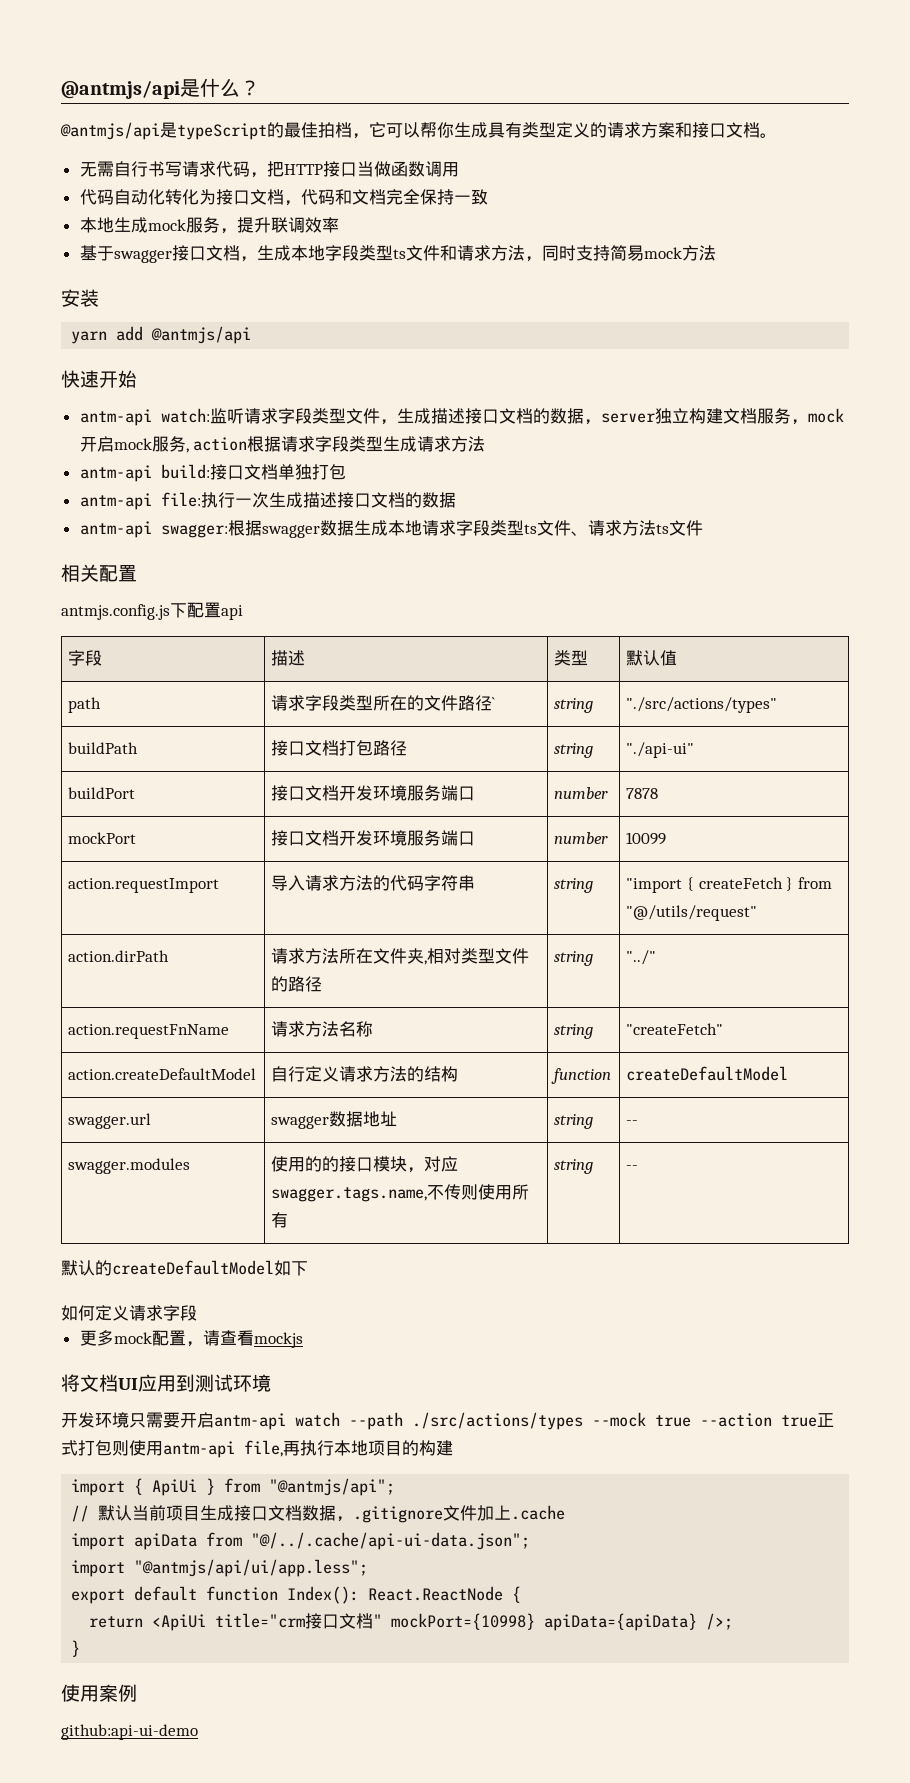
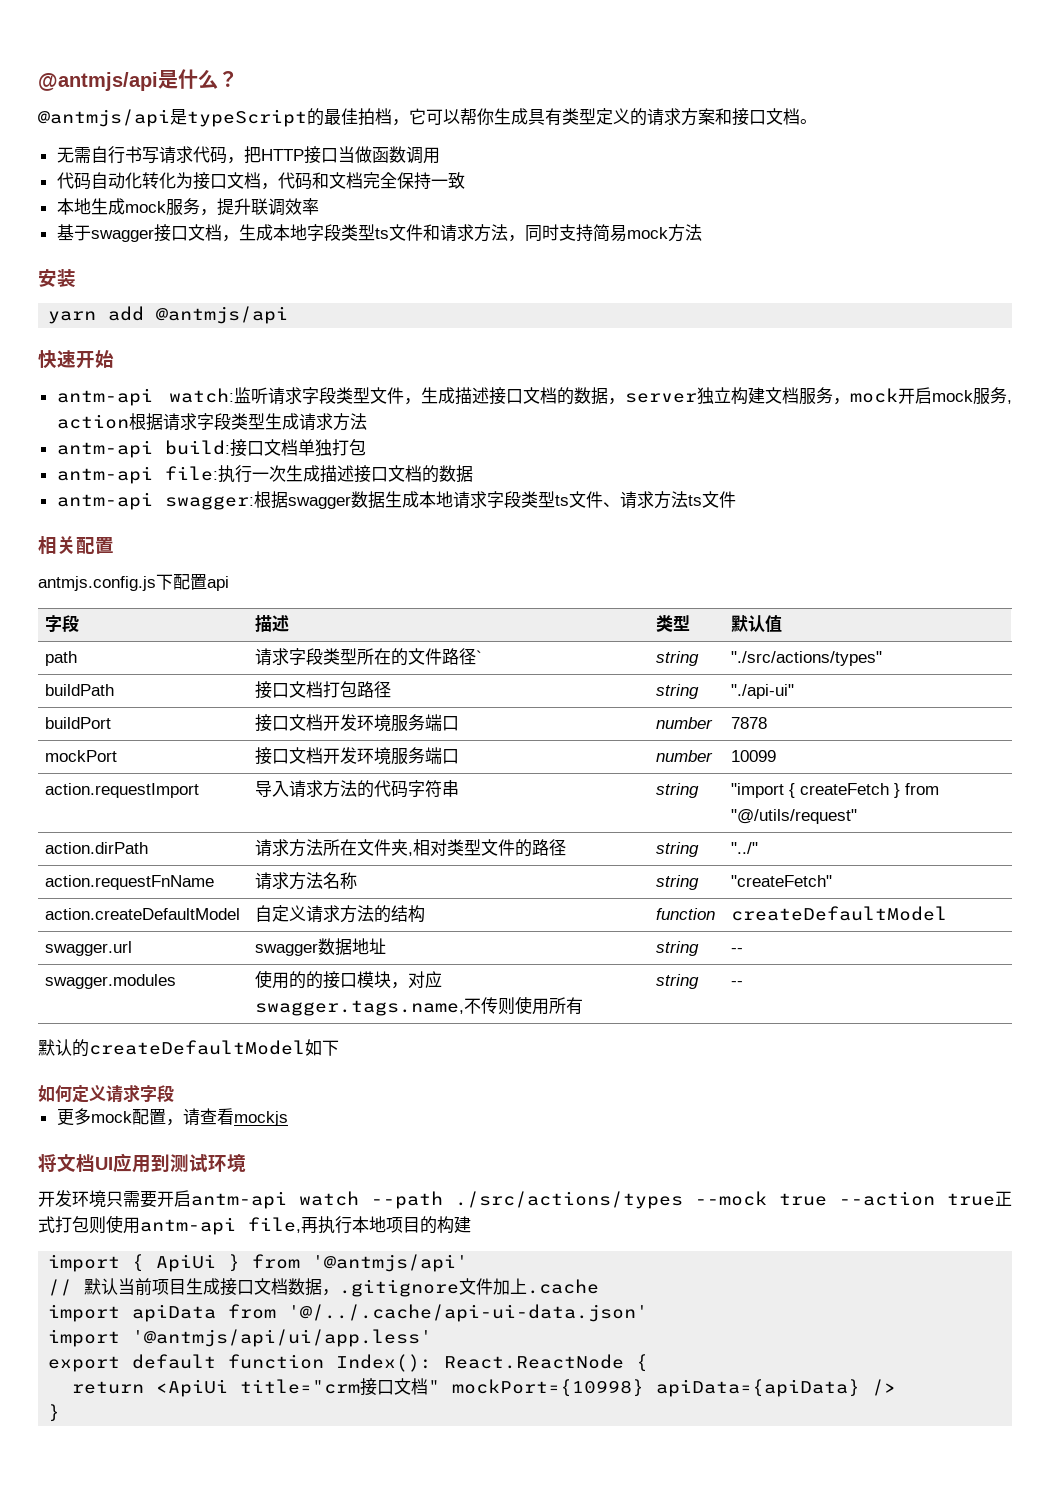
[288,1066,306,1082] 行 -> (273, 913) none
[269,1478,396,1496] "@antmjs/api"; -> [312,1254,469,1272] '@antmjs/api'
[251,1532,531,1550] [71,1559,369,1577] "@/../.cache/api-ui-data.json"; // import "@antmjs/api/ui/app.less"; -> [288,1304,649,1322] [48,1329,433,1347] '@/../.cache/api-ui-data.json' // import '@antmjs/api/ui/app.less'
[706,1613,734,1630] [71,1640,81,1657] [61,1684,137,1702] [61,1724,198,1740] />; // } // 使用案例 // github:api-ui-demo -> [872,1379,897,1396] [48,1404,61,1422] /> // }

